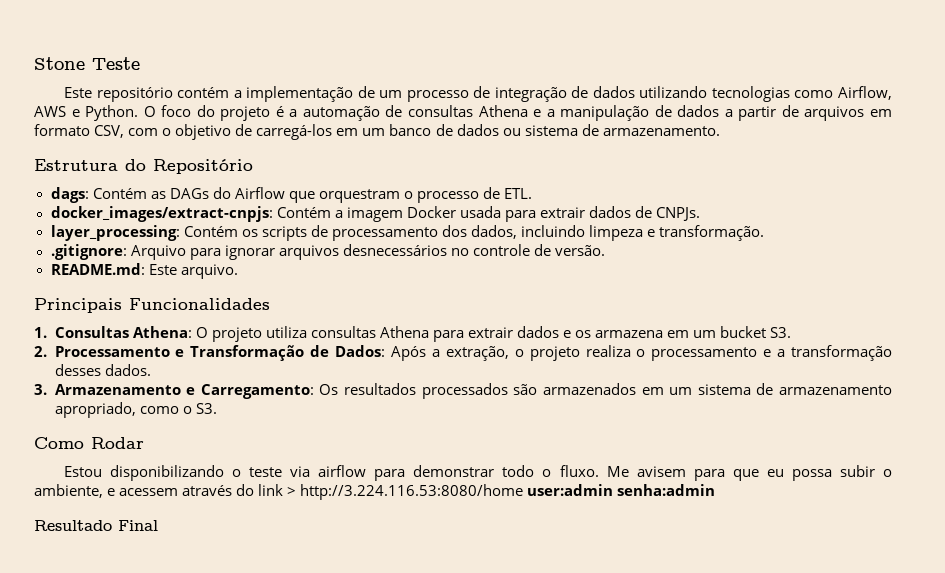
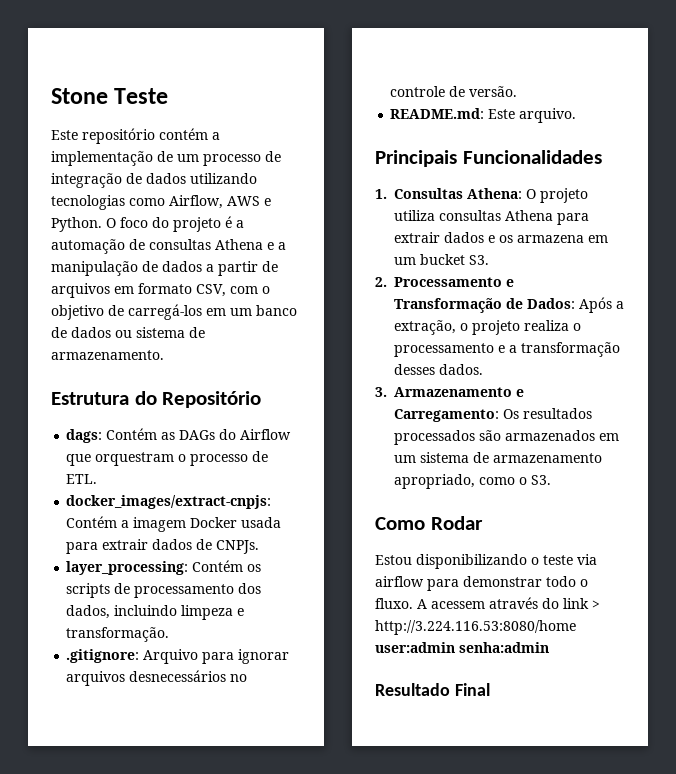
[606,465,892,481] [34,484,116,498] Me avisem para que eu possa subir o ambiente, e -> [417,599,427,609] A

